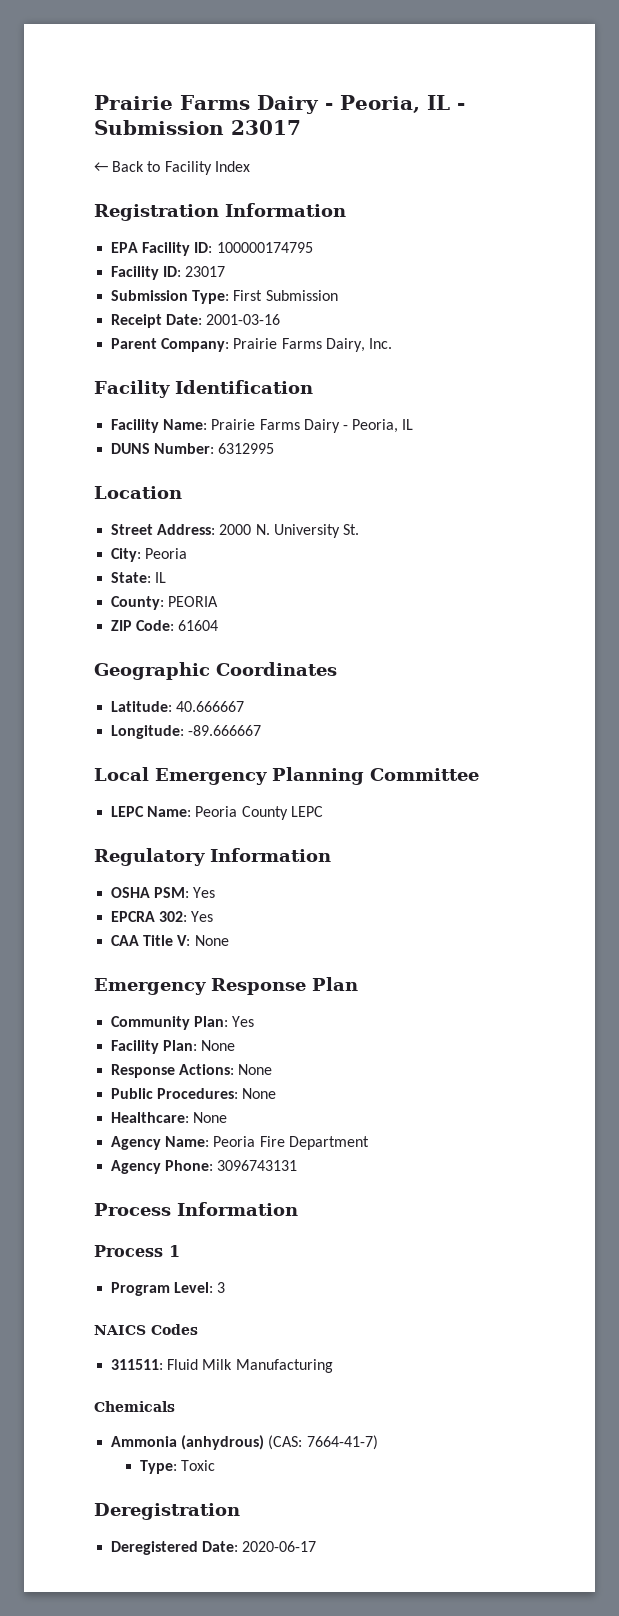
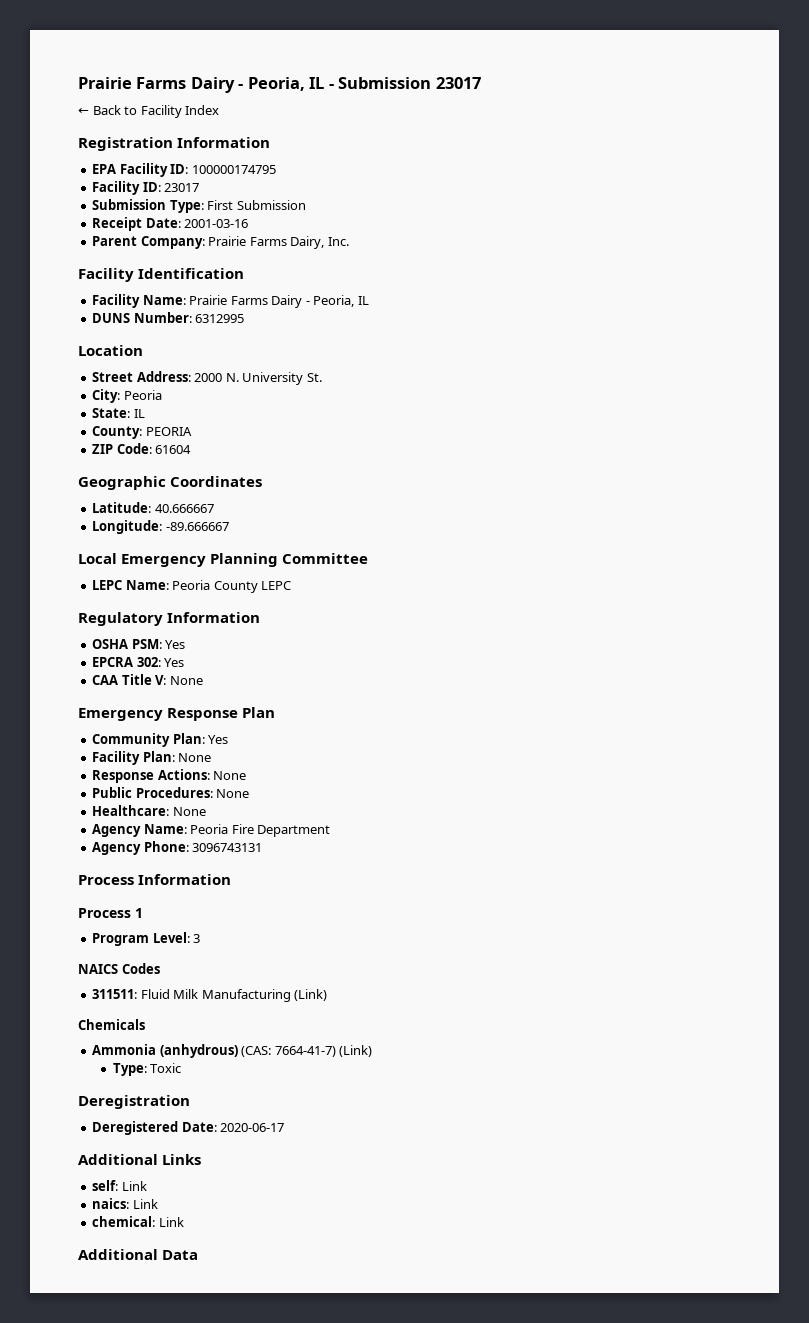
(333, 1366) none -> [294,989,328,1001] (Link)
(378, 1442) none -> [339,1045,373,1057] (Link)
(317, 1546) none -> [78,1154,202,1165] [92,1180,147,1191] [92,1198,158,1209] [92,1216,184,1227] [78,1249,199,1260] // Additional Links // self: Link // naics: Link // chemical: Link // Additional Data

